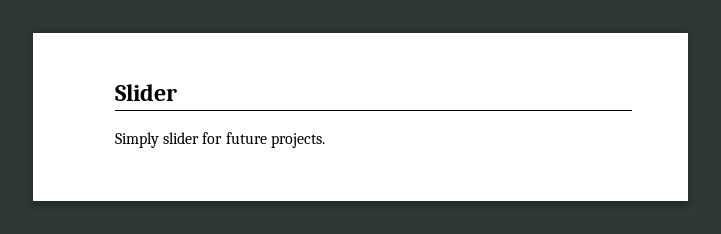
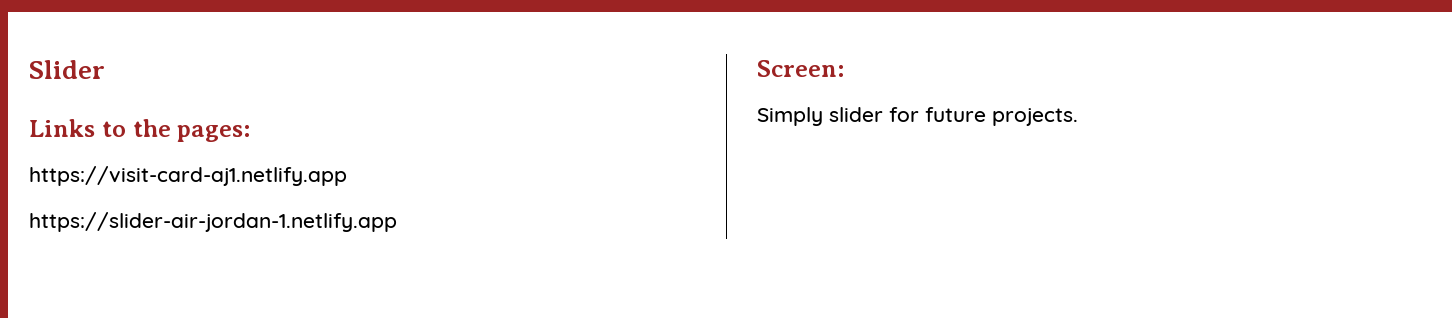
(177, 92) none -> [29,119,252,142] [29,166,347,186] [29,212,397,232] [757,60,845,77] // Links to the pages: // https://visit-card-aj1.netlify.app // https://slider-air-jordan-1.netlify.app // Screen:

